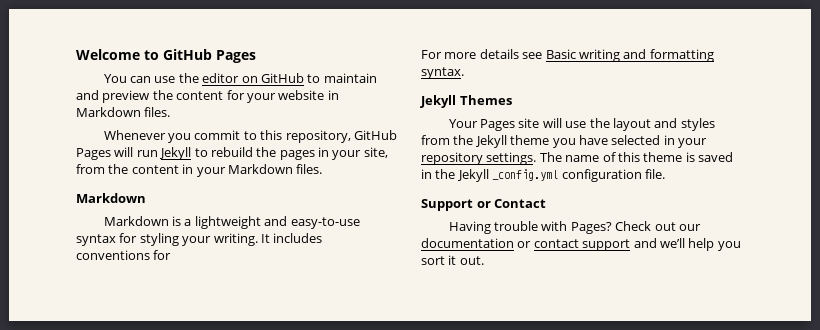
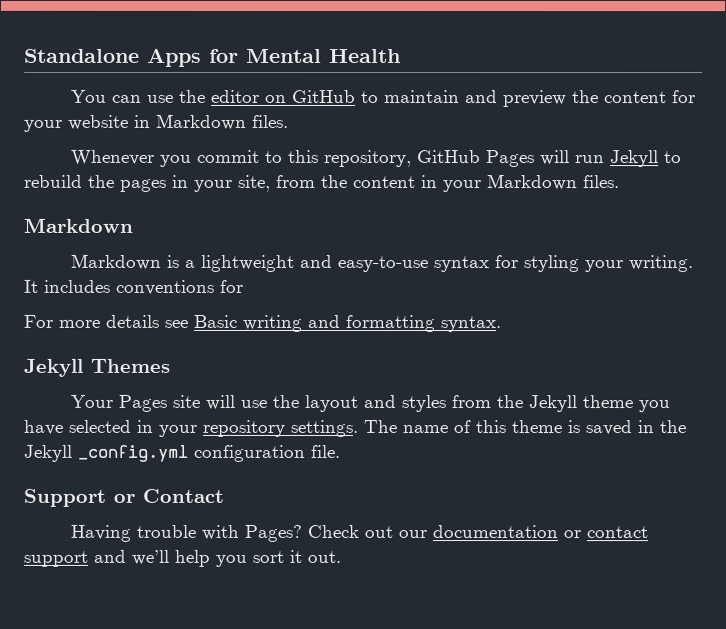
[76,49,256,63] Welcome to GitHub Pages -> [24,47,401,67] Standalone Apps for Mental Health

